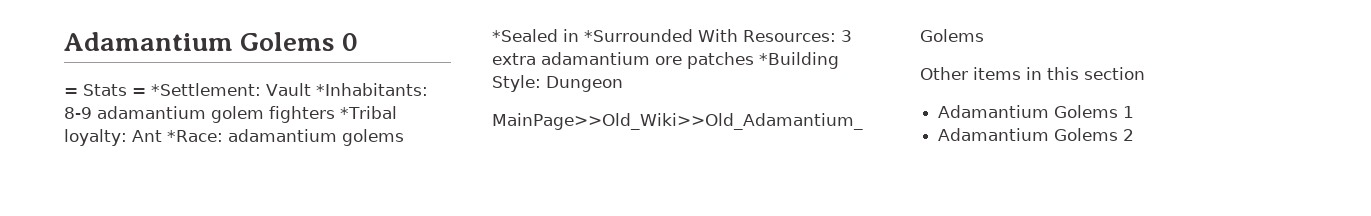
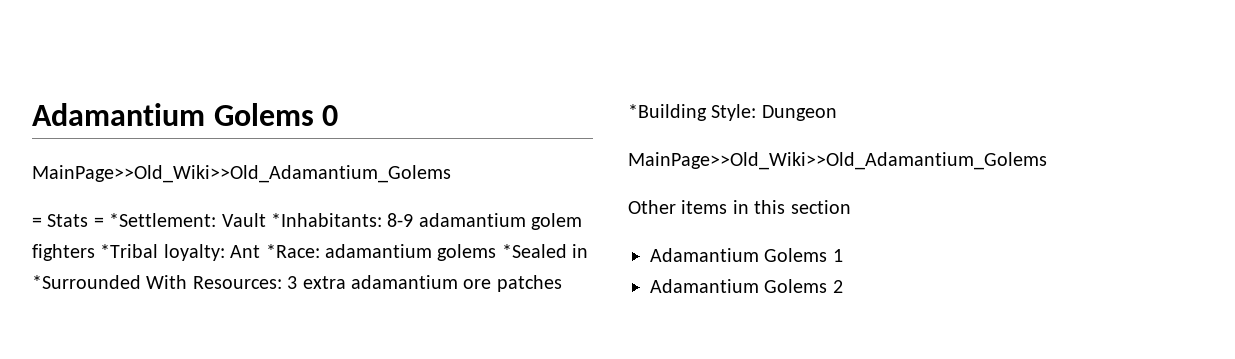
(358, 42) none -> [32,165,451,183] // MainPage>>Old_Wiki>>Old_Adamantium_Golems

